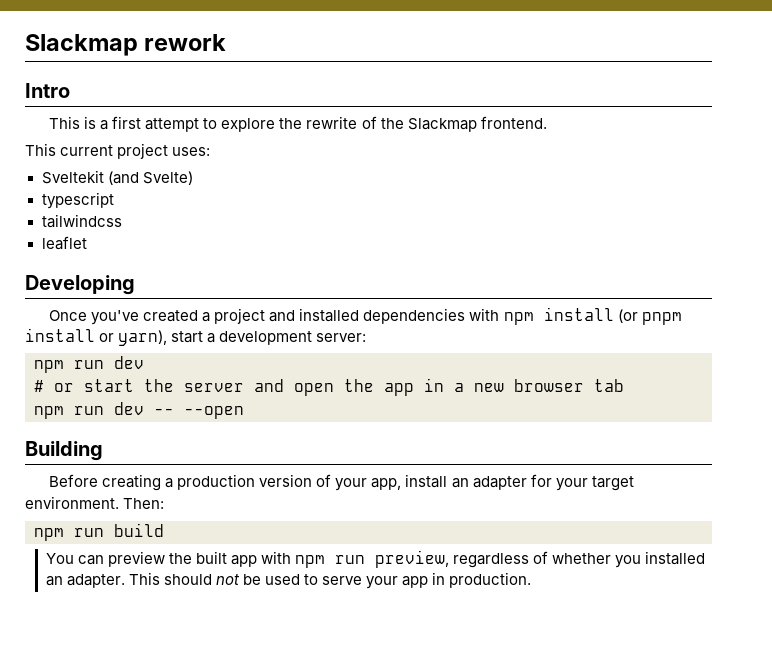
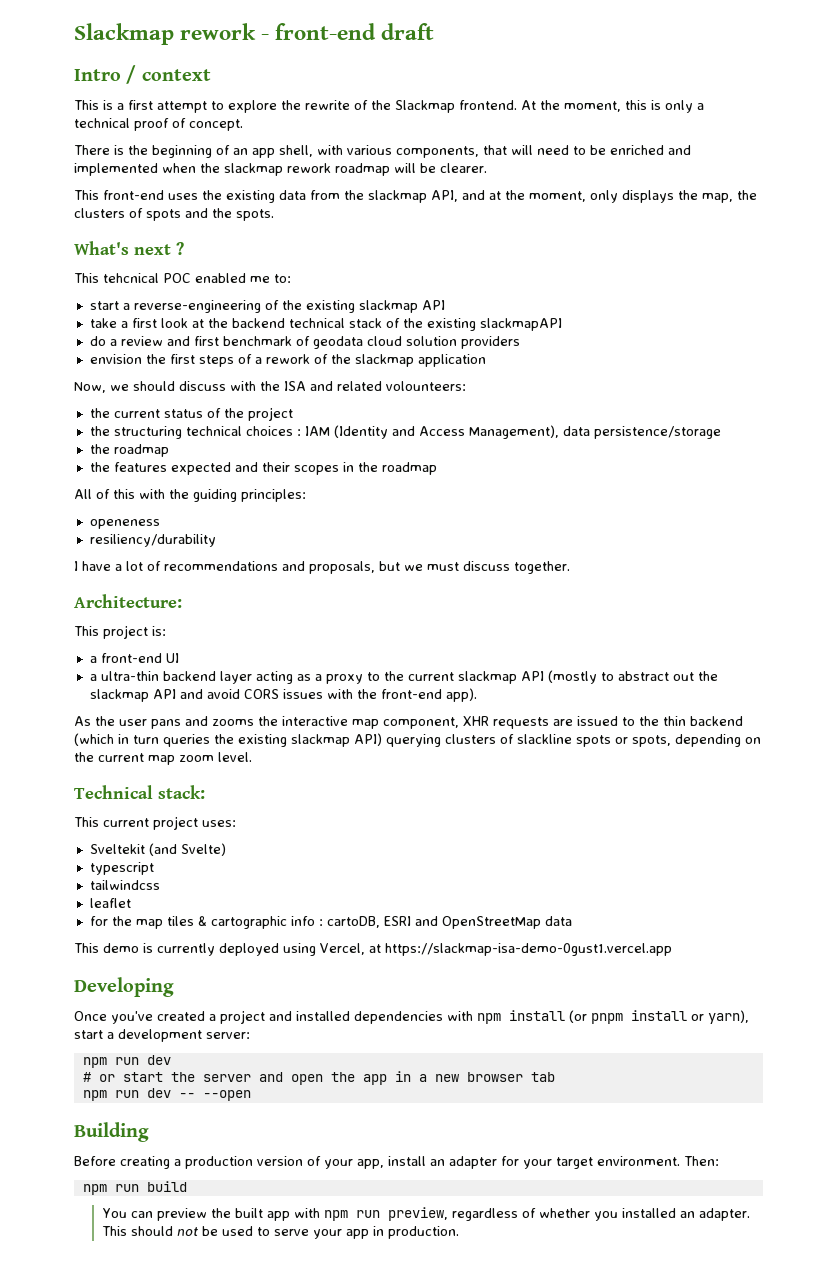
(227, 42) none -> [261,23,435,40] - front-end draft
(70, 90) none -> [126,65,211,84] / context
(547, 122) none -> [521,100,704,113] [74,118,243,131] [74,145,691,158] [74,163,487,176] [74,190,757,203] [74,208,274,221] [74,241,184,255] [74,273,291,283] [89,300,445,313] [89,318,562,331] [89,336,520,349] [89,354,486,367] [74,381,466,393] [89,407,293,421] [89,425,721,439] [89,444,169,457] [89,462,437,475] [74,489,306,502] [89,519,160,529] [89,534,216,547] [74,561,570,574] [74,594,182,608] [74,625,166,639] [89,653,179,663] [89,670,718,684] [89,688,477,702] [74,716,743,729] [74,733,761,747] [74,752,252,765] [74,785,205,799] At the moment, this is only a technical proof of concept. // There is the beginning of an app shell, with various components, that will need to be enriched and implemented when the slackmap rework roadmap will be clearer. // This front-end uses the existing data from the slackmap API, and at the moment, only displays the map, the clusters of spots and the spots. // What's next ? // This tehcnical POC enabled me to: // start a reverse-engineering of the existing slackmap API // take a first look at the backend technical stack of the existing slackmapAPI // do a review and first benchmark of geodata cloud solution providers // envision the first steps of a rework of the slackmap application // Now, we should discuss with the ISA and related volounteers: // the current status of the project // the structuring technical choices : IAM (Identity and Access Management), data persistence/storage // the roadmap // the features expected and their scopes in the roadmap // All of this with the guiding principles: // openeness // resiliency/durability // I have a lot of recommendations and proposals, but we must discuss together. // Architecture: // This project is: // a front-end UI // a ultra-thin backend layer acting as a proxy to the current slackmap API (mostly to abstract out the slackmap API and avoid CORS issues with the front-end app). // As the user pans and zooms the interactive map component, XHR requests are issued to the thin backend (which in turn queries the existing slackmap API) querying clusters of slackline spots or spots, depending on the current map zoom level. // Technical stack:
(87, 243) none -> [89,916,572,929] [74,943,672,956] // for the map tiles & cartographic info : cartoDB, ESRI and OpenStreetMap data // This demo is currently deployed using Vercel, at https://slackmap-isa-demo-0gust1.vercel.app

